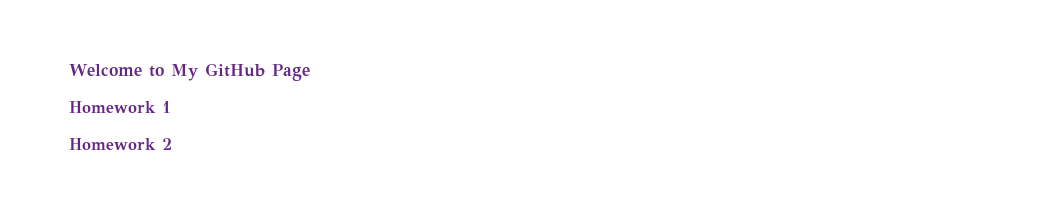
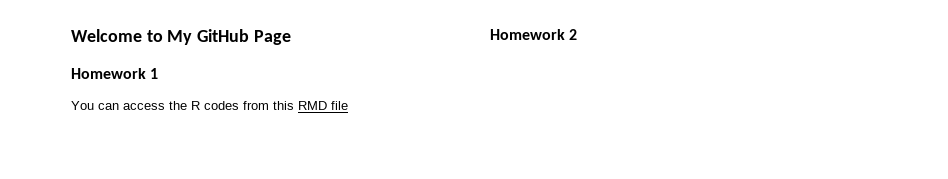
(171, 107) none -> [71,101,348,110] // You can access the R codes from this RMD file

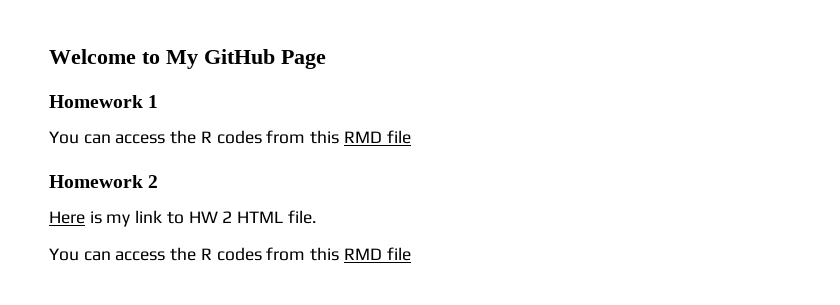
(578, 34) none -> [49,210,316,227] [49,247,411,261] // Here is my link to HW 2 HTML file. // You can access the R codes from this RMD file

